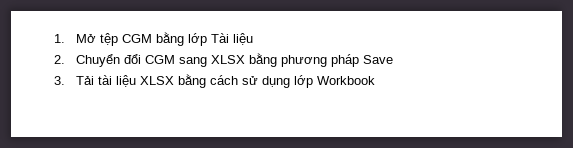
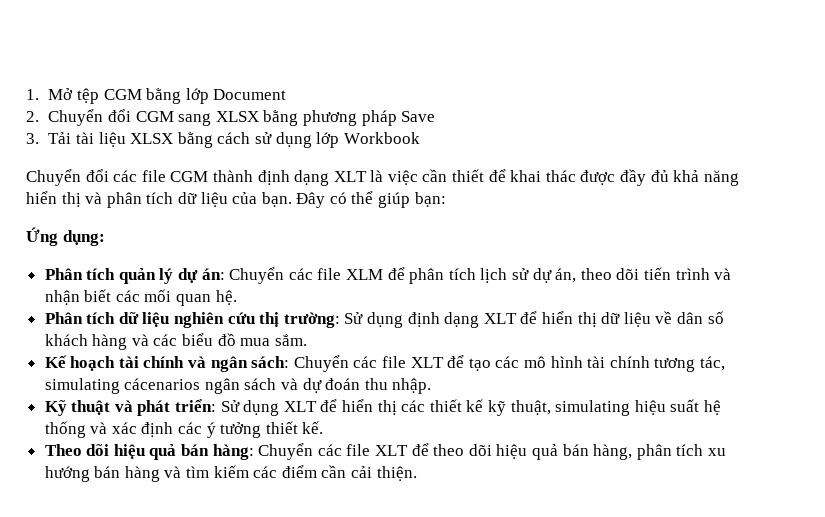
[210,33,253,45] Tài liệu -> [213,89,287,100] Document
(375, 80) none -> [26,169,739,186] [26,191,446,208] [26,227,105,246] [44,267,732,284] [44,289,237,306] [44,311,724,328] [44,333,307,350] [44,355,725,372] [44,378,432,394] [44,399,721,416] [44,421,324,438] [44,443,726,460] [44,465,417,482] // Chuyển đổi các file CGM thành định dạng XLT là việc cần thiết để khai thác được đầy đủ khả năng hiển thị và phân tích dữ liệu của bạn. Đây có thể giúp bạn: // Ứng dụng: // Phân tích quản lý dự án: Chuyển các file XLM để phân tích lịch sử dự án, theo dõi tiến trình và nhận biết các mối quan hệ. // Phân tích dữ liệu nghiên cứu thị trường: Sử dụng định dạng XLT để hiển thị dữ liệu về dân số khách hàng và các biểu đồ mua sắm. // Kế hoạch tài chính và ngân sách: Chuyển các file XLT để tạo các mô hình tài chính tương tác, simulating cácenarios ngân sách và dự đoán thu nhập. // Kỹ thuật và phát triển: Sử dụng XLT để hiển thị các thiết kế kỹ thuật, simulating hiệu suất hệ thống và xác định các ý tưởng thiết kế. // Theo dõi hiệu quả bán hàng: Chuyển các file XLT để theo dõi hiệu quả bán hàng, phân tích xu hướng bán hàng và tìm kiếm các điểm cần cải thiện.

